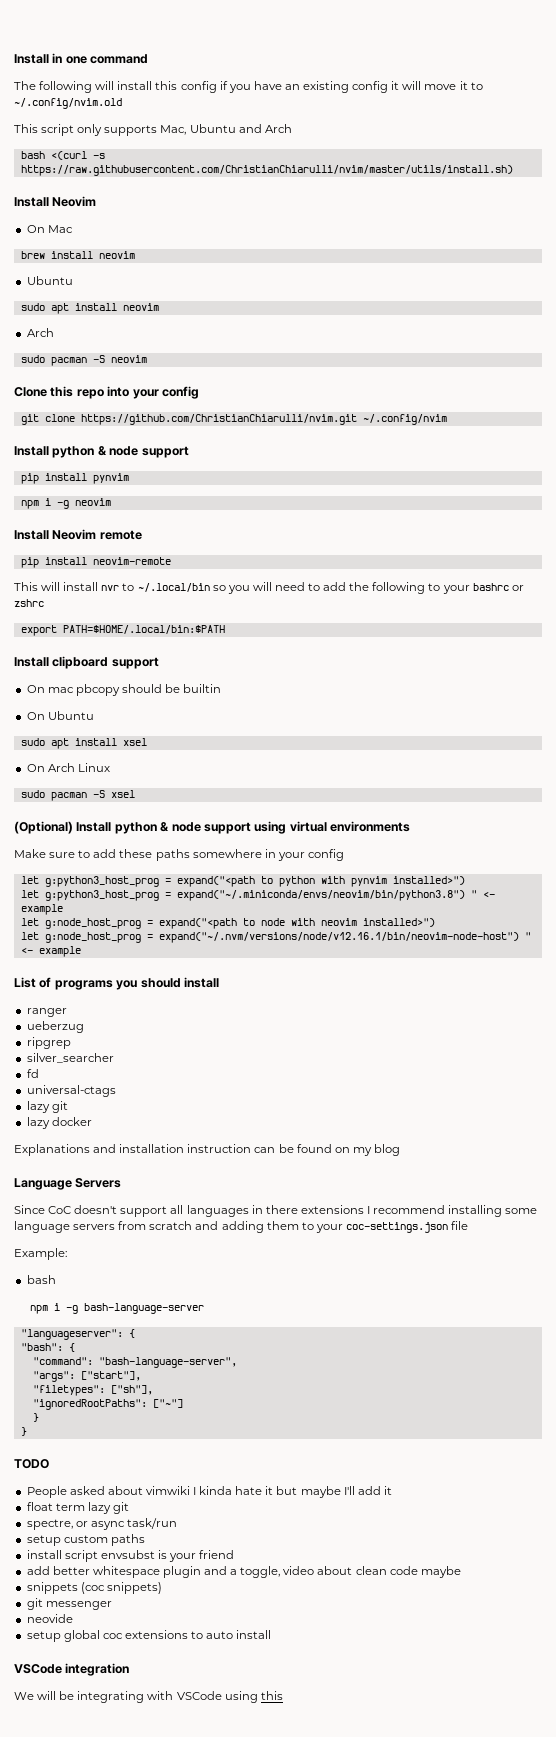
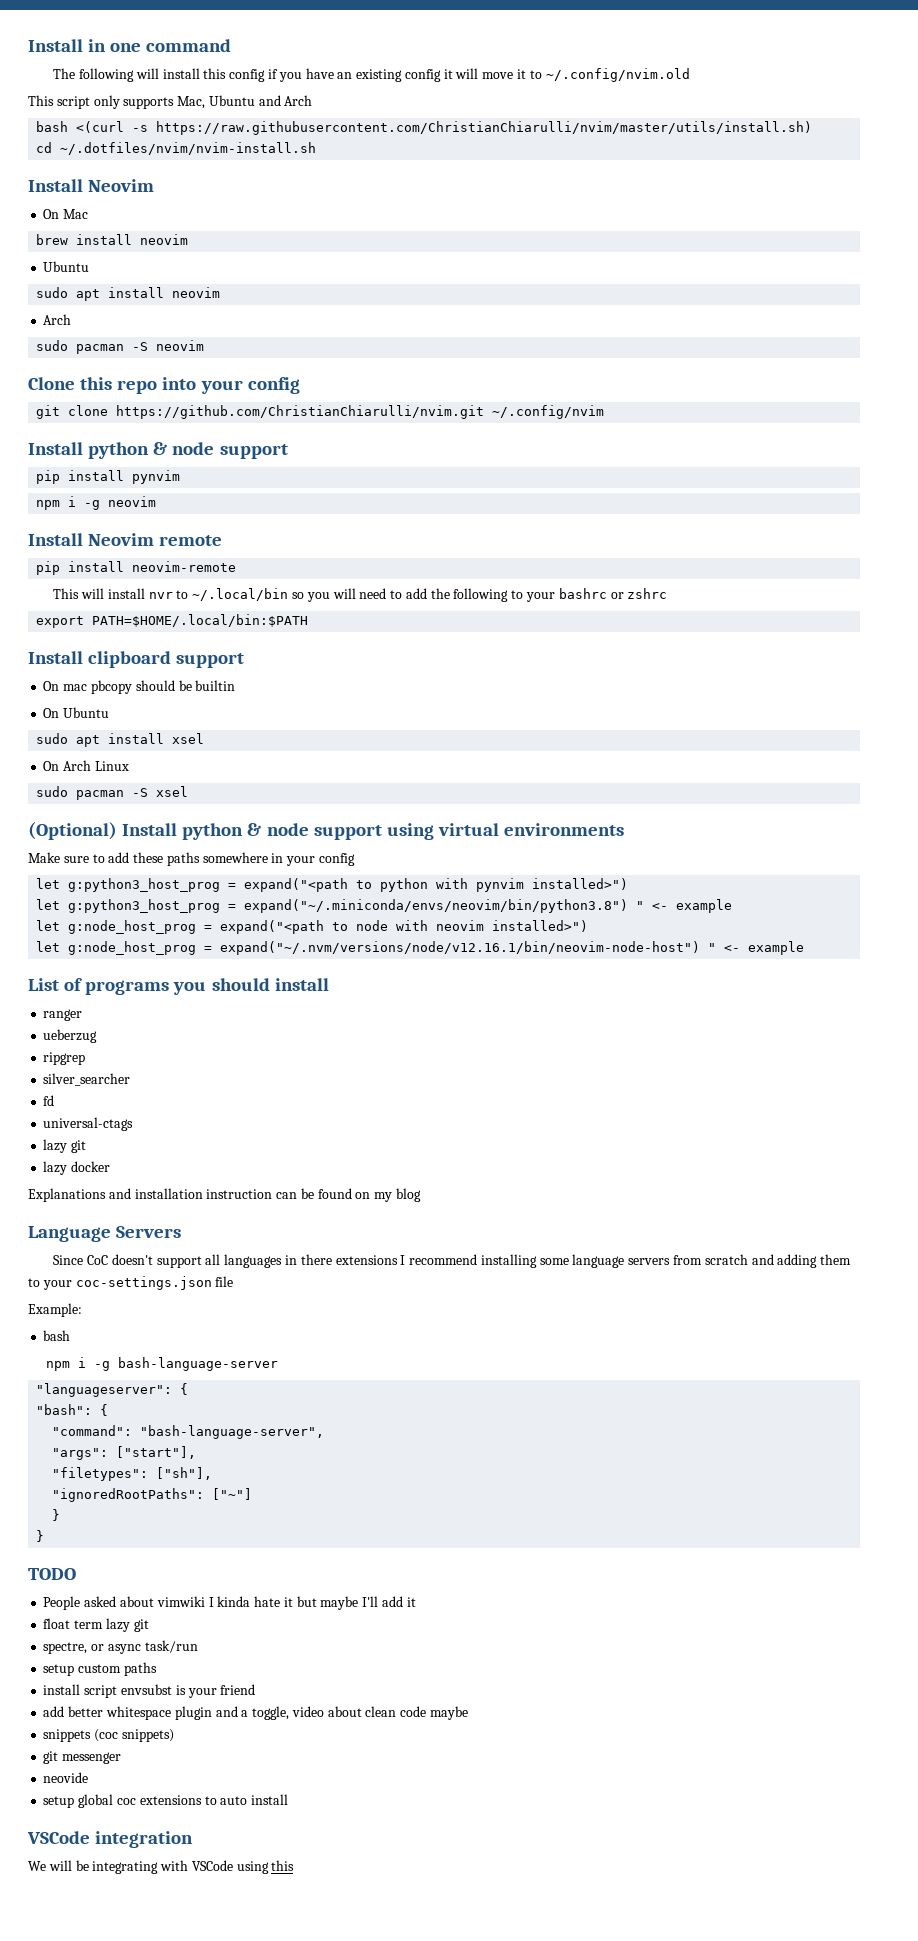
(513, 170) none -> [36,142,317,155] // cd ~/.dotfiles/nvim/nvim-install.sh

